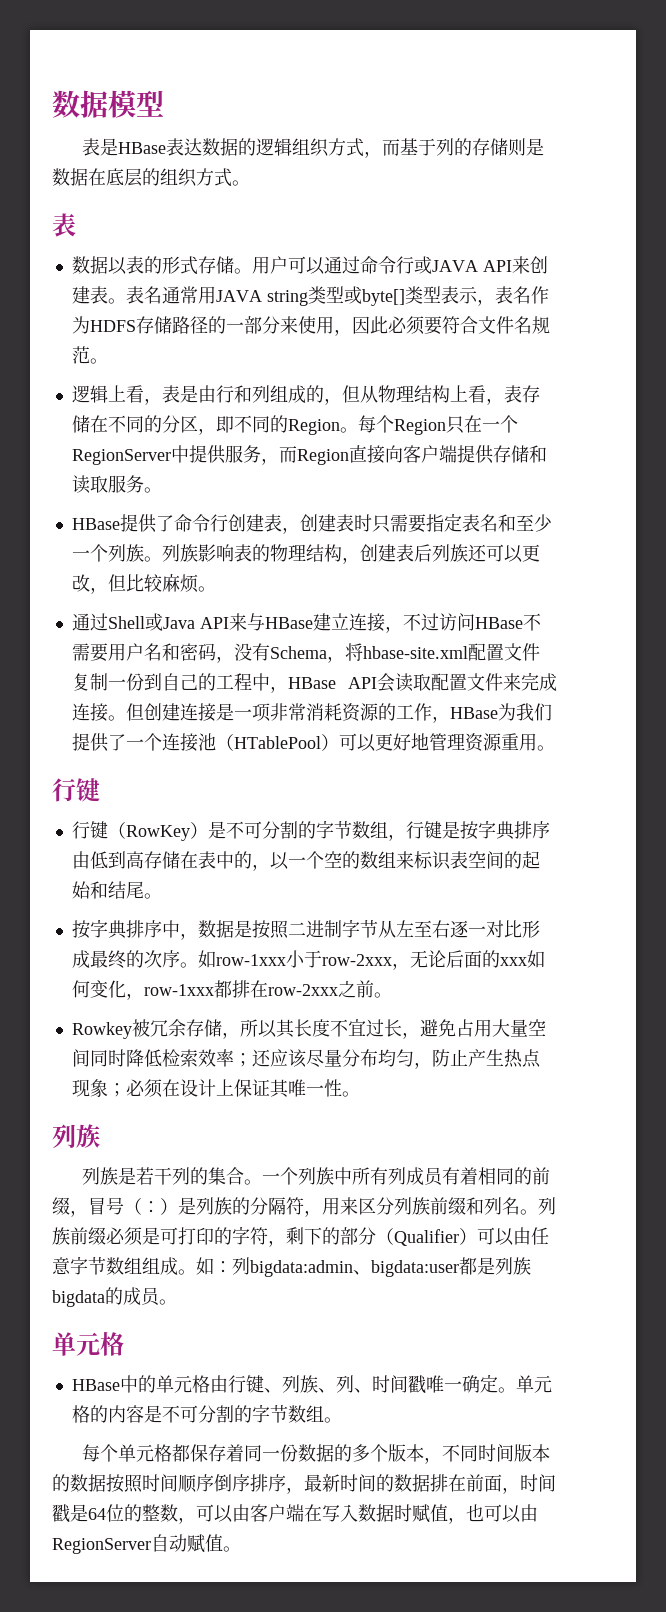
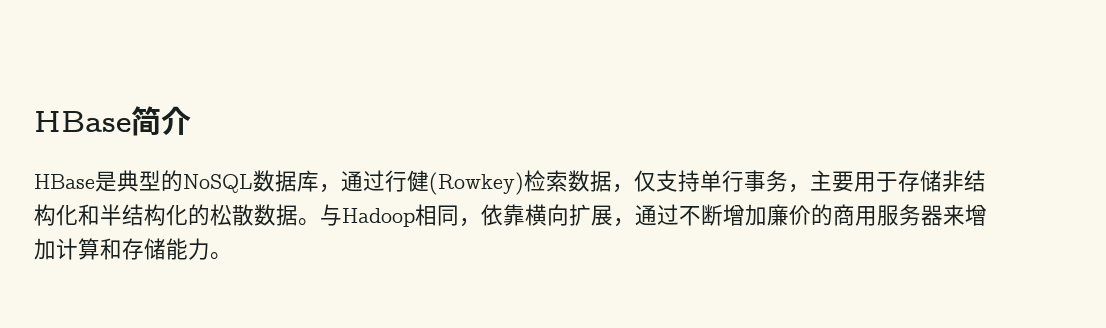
[52,90,164,118] [81,138,544,158] [52,168,250,187] [52,213,76,237] [71,256,548,275] [71,286,549,306] [71,316,550,336] [71,346,108,364] [71,385,540,405] [71,415,518,435] [71,445,547,465] [71,475,162,494] [71,513,552,534] [71,544,540,564] [71,573,216,594] [71,613,541,633] [71,643,540,663] [71,672,557,693] [71,703,552,723] [71,733,555,752] [52,778,100,802] [71,820,550,841] [71,851,540,871] [71,881,162,899] [71,919,540,940] [71,950,545,970] [71,980,392,1000] [71,1019,546,1039] [71,1049,541,1069] [71,1079,360,1098] [52,1124,100,1149] [81,1167,550,1186] [52,1197,556,1217] [52,1226,549,1247] [52,1256,531,1277] [52,1287,177,1307] [52,1332,124,1356] [71,1374,552,1394] [71,1404,342,1423] [81,1444,550,1464] [52,1474,556,1494] [52,1504,538,1524] [52,1534,223,1554] 数据模型 // 表是HBase表达数据的逻辑组织方式，而基于列的存储则是数据在底层的组织方式。 // 表 // 数据以表的形式存储。用户可以通过命令行或JAVA API来创建表。表名通常用JAVA string类型或byte[]类型表示，表名作为HDFS存储路径的一部分来使用，因此必须要符合文件名规范。 // 逻辑上看，表是由行和列组成的，但从物理结构上看，表存储在不同的分区，即不同的Region。每个Region只在一个RegionServer中提供服务，而Region直接向客户端提供存储和读取服务。 // HBase提供了命令行创建表，创建表时只需要指定表名和至少一个列族。列族影响表的物理结构，创建表后列族还可以更改，但比较麻烦。 // 通过Shell或Java API来与HBase建立连接，不过访问HBase不需要用户名和密码，没有Schema，将hbase-site.xml配置文件复制一份到自己的工程中，HBase API会读取配置文件来完成连接。但创建连接是一项非常消耗资源的工作，HBase为我们提供了一个连接池（HTablePool）可以更好地管理资源重用。 // 行键 // 行键（RowKey）是不可分割的字节数组，行键是按字典排序由低到高存储在表中的，以一个空的数组来标识表空间的起始和结尾。 // 按字典排序中，数据是按照二进制字节从左至右逐一对比形成最终的次序。如row-1xxx小于row-2xxx，无论后面的xxx如何变化，row-1xxx都排在row-2xxx之前。 // Rowkey被冗余存储，所以其长度不宜过长，避免占用大量空间同时降低检索效率；还应该尽量分布均匀，防止产生热点现象；必须在设计上保证其唯一性。 // 列族 // 列族是若干列的集合。一个列族中所有列成员有着相同的前缀，冒号（：）是列族的分隔符，用来区分列族前缀和列名。列族前缀必须是可打印的字符，剩下的部分（Qualifier）可以由任意字节数组组成。如：列bigdata:admin、bigdata:user都是列族bigdata的成员。 // 单元格 // HBase中的单元格由行键、列族、列、时间戳唯一确定。单元格的内容是不可分割的字节数组。 // 每个单元格都保存着同一份数据的多个版本，不同时间版本的数据按照时间顺序倒序排序，最新时间的数据排在前面，时间戳是64位的整数，可以由客户端在写入数据时赋值，也可以由RegionServer自动赋值 -> [34,106,191,136] [34,170,986,195] [34,204,987,227] [34,238,210,260] HBase简介 // HBase是典型的NoSQL数据库，通过行健(Rowkey)检索数据，仅支持单行事务，主要用于存储非结构化和半结构化的松散数据。与Hadoop相同，依靠横向扩展，通过不断增加廉价的商用服务器来增加计算和存储能力

